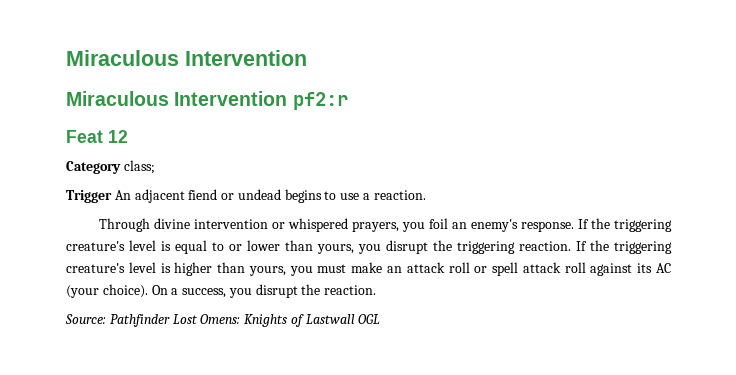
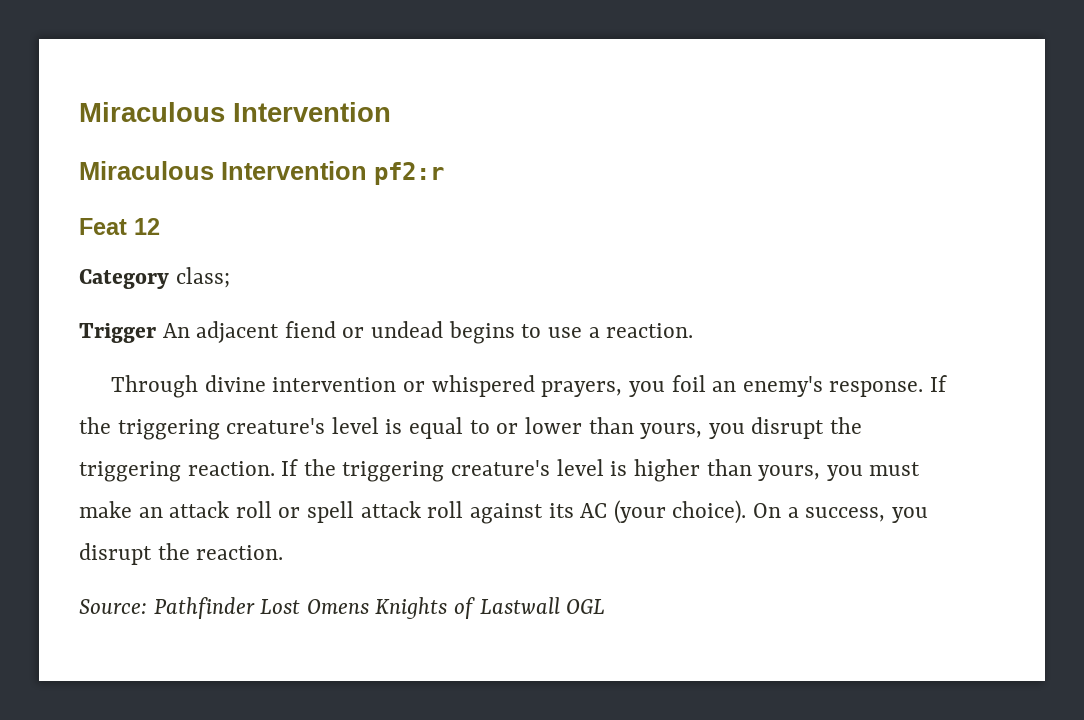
[200,314,241,324] Omens: -> [306,599,369,614] Omens

